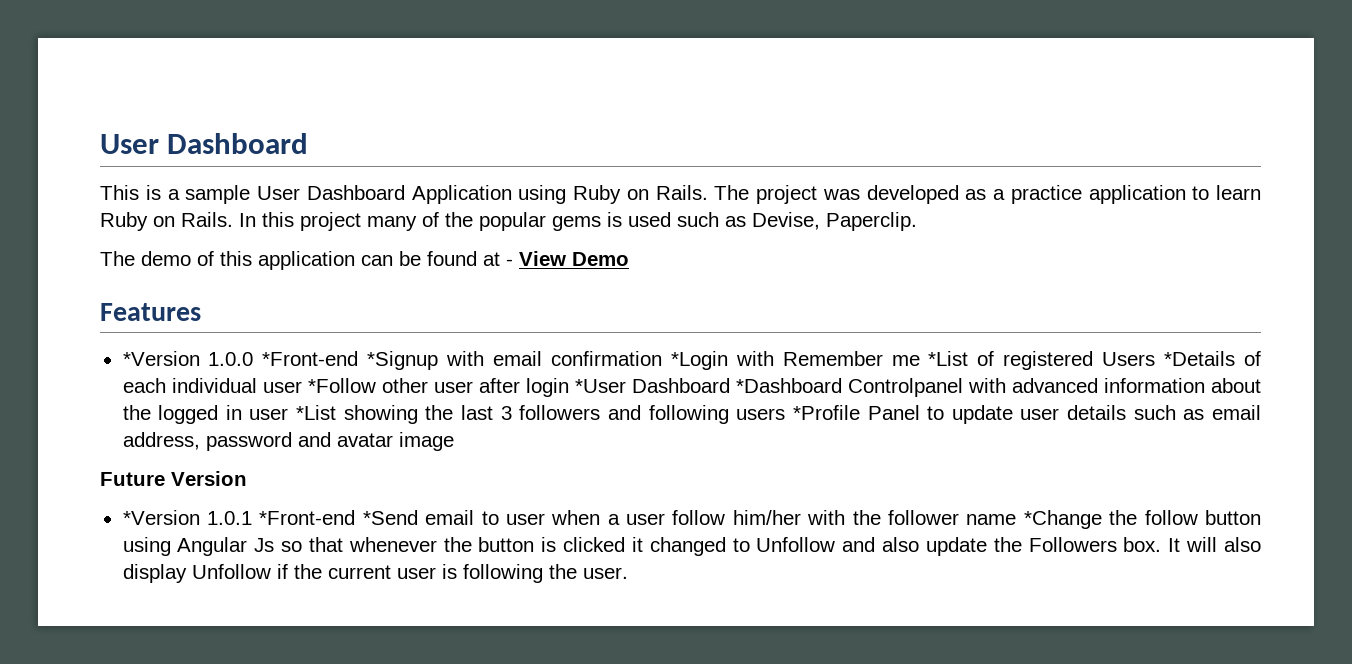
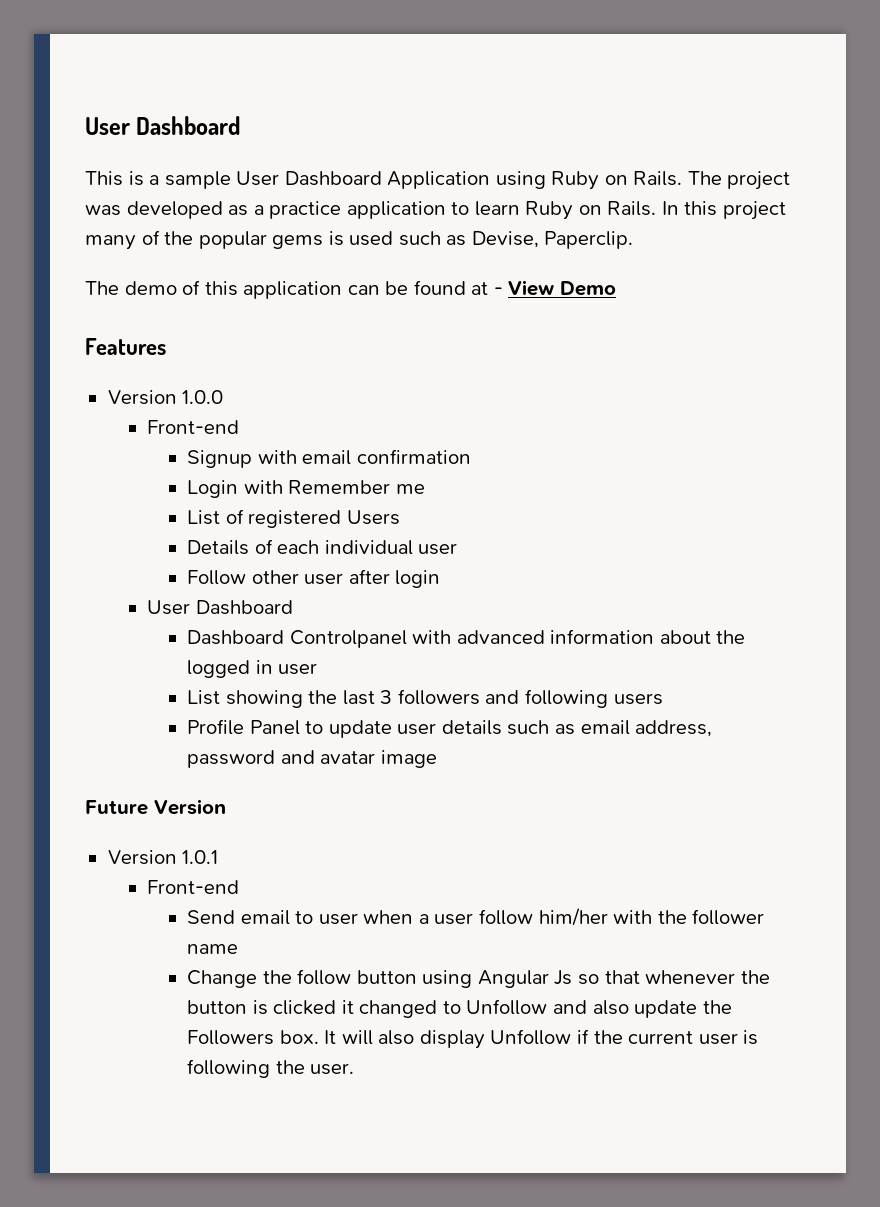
[122,351,200,366] *Version -> [107,390,177,405] Version
[262,351,439,370] *Front-end *Signup -> [147,420,240,434] [187,450,253,468] // Front-end // Signup
[670,351,728,370] *Login -> [187,480,239,498] // Login
[928,351,969,366] *List -> [187,510,221,525] // List
[1164,351,1236,366] *Details -> [187,540,250,555] // Details
[307,378,376,393] *Follow -> [187,570,247,585] // Follow
[574,378,842,393] *User Dashboard *Dashboard -> [147,600,293,615] [187,630,285,645] // User Dashboard // Dashboard
[296,405,337,420] *List -> [187,690,221,705] // List
[792,405,860,420] *Profile -> [187,719,245,735] // Profile
[122,510,200,525] *Version -> [107,850,177,865] Version
[259,510,418,525] *Front-end *Send -> [147,880,240,894] [187,910,236,924] // Front-end // Send
[1023,510,1102,529] *Change -> [187,970,258,988] // Change

